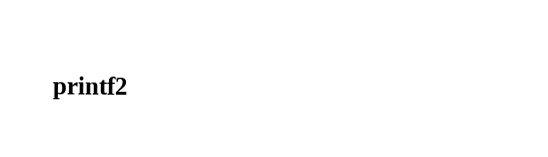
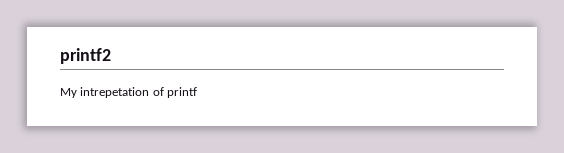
(129, 88) none -> [60,87,198,98] // My intrepetation of printf

